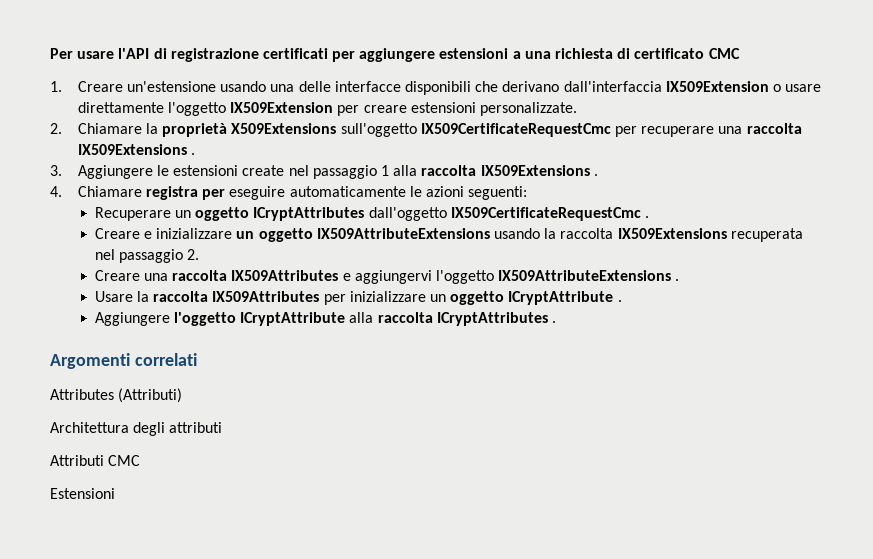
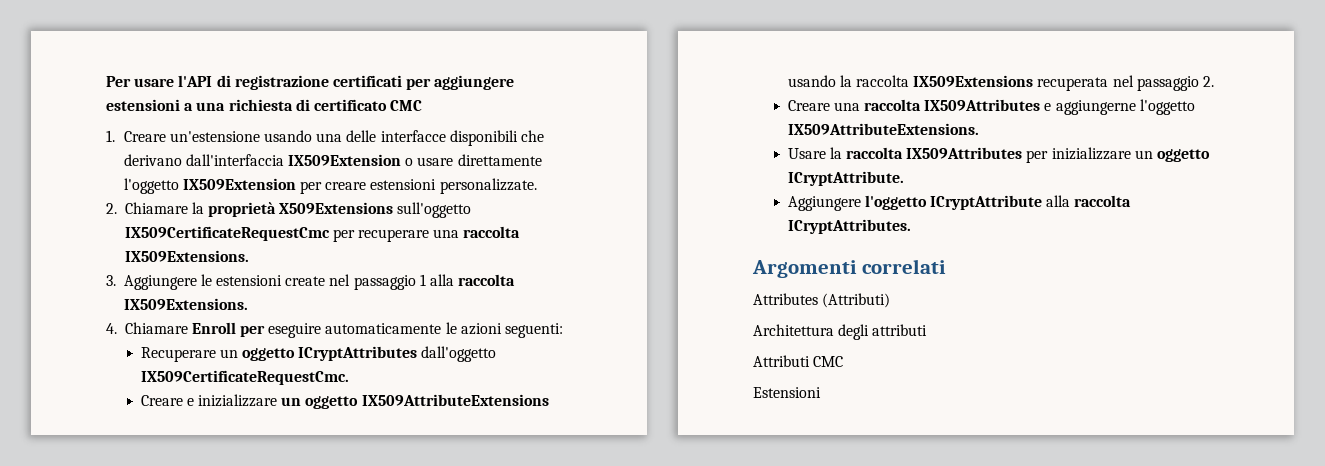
[77,144,196,155] IX509Extensions . -> [124,250,249,262] IX509Extensions.
[480,165,598,176] IX509Extensions . -> [123,298,248,310] IX509Extensions.
[146,186,199,200] registra -> [191,322,236,334] Enroll
[450,207,650,221] IX509CertificateRequestCmc . -> [140,370,349,385] IX509CertificateRequestCmc.
[354,270,680,284] aggiungervi l'oggetto IX509AttributeExtensions . -> [1055,99,1195,115] [787,123,979,135] aggiungerne l'oggetto IX509AttributeExtensions.
[508,291,622,305] ICryptAttribute . -> [787,171,904,186] ICryptAttribute.
[436,312,557,326] ICryptAttributes . -> [787,219,911,234] ICryptAttributes.

